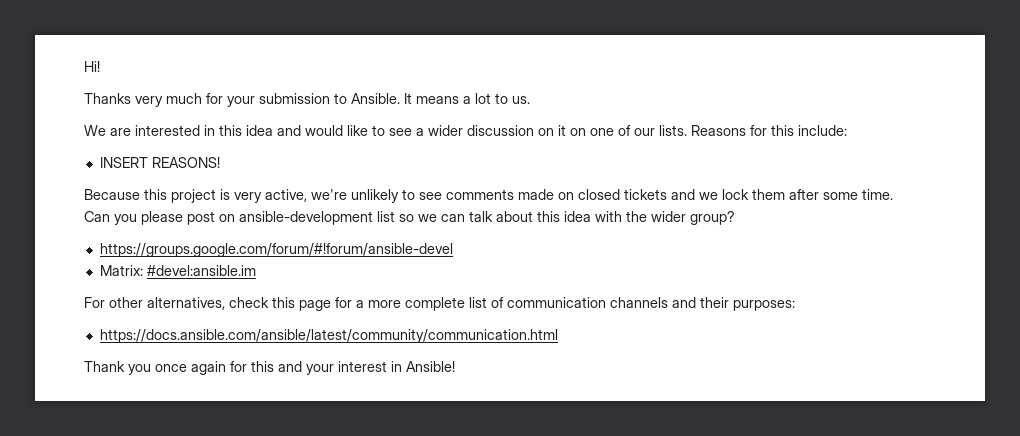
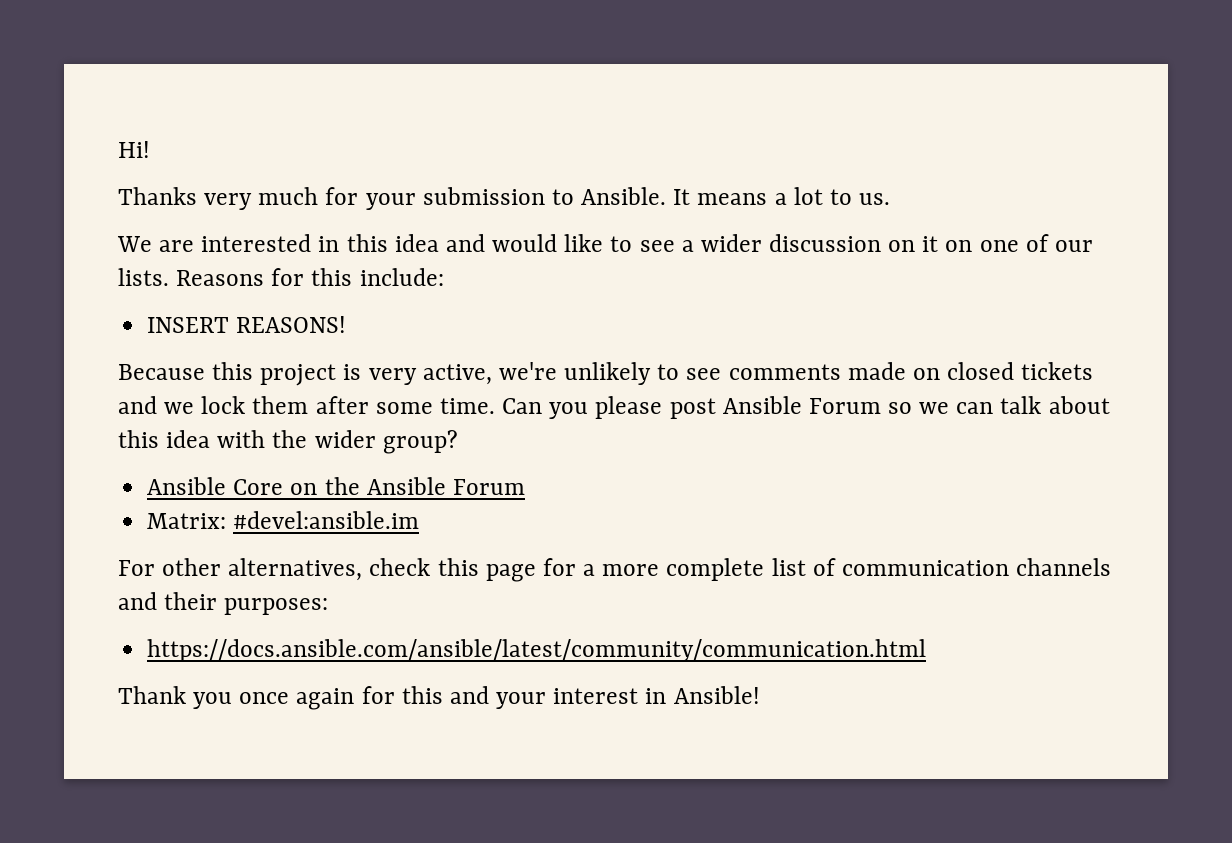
[219,211,395,225] on ansible-development list -> [722,396,881,414] Ansible Forum
[99,243,453,257] https://groups.google.com/forum/#!forum/ansible-devel -> [147,477,525,495] Ansible Core on the Ansible Forum

